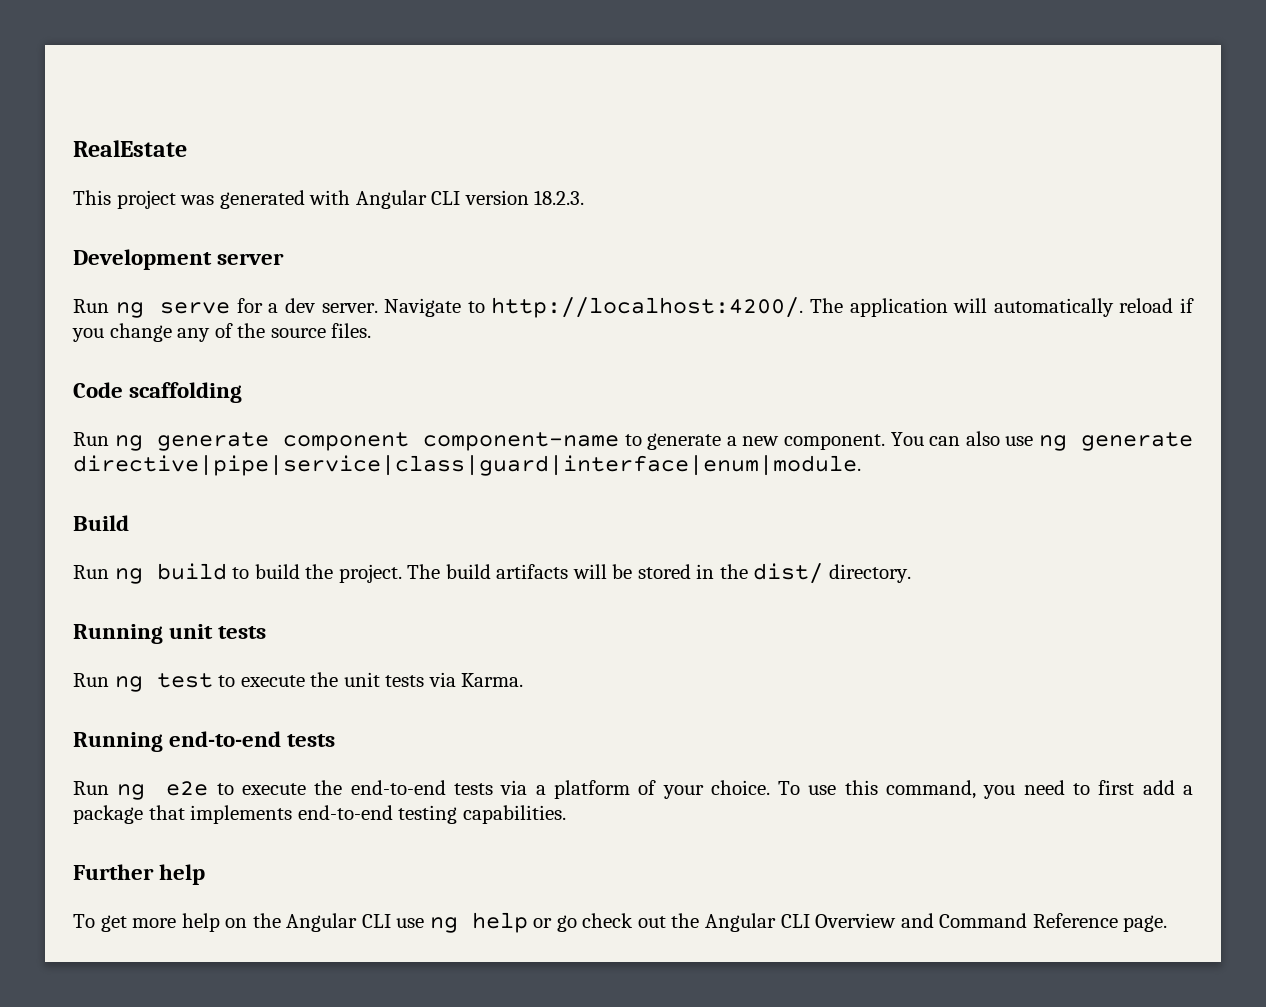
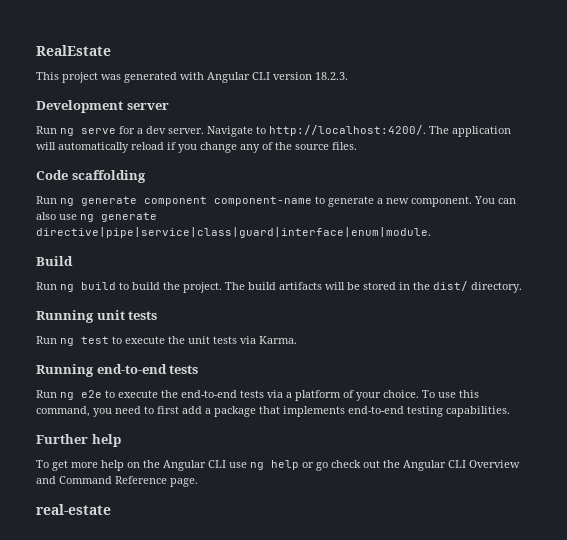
(1168, 923) none -> [36,504,111,515] // real-estate

